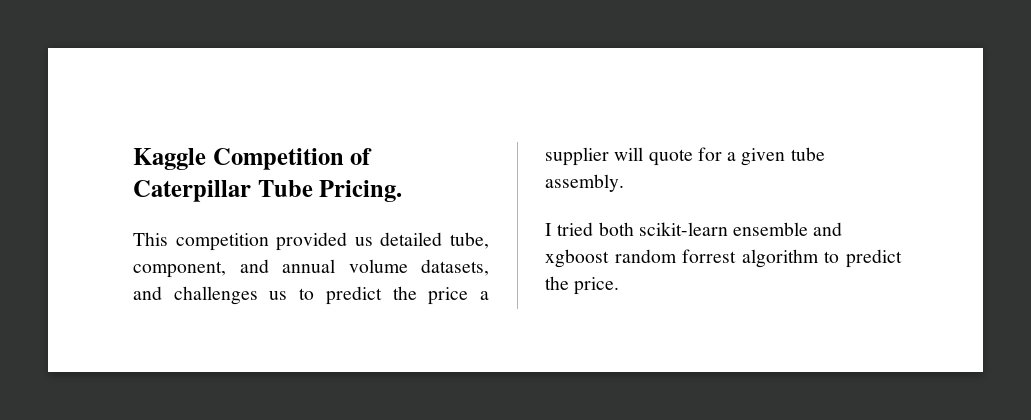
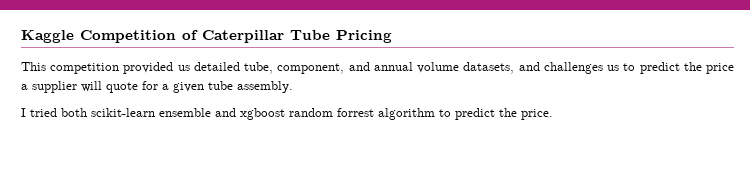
[319,180,403,202] Pricing. -> [336,30,392,43] Pricing

